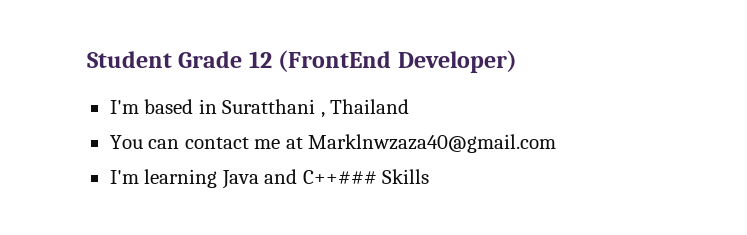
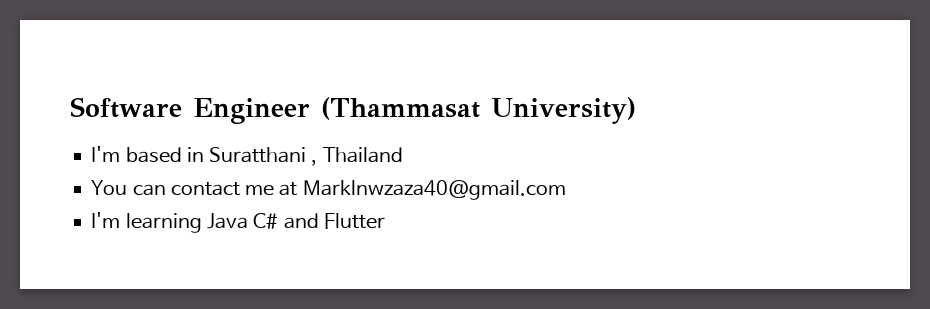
[87,50,517,73] Student Grade 12 (FrontEnd Developer) -> [70,97,636,124] Software Engineer (Thammasat University)
[264,169,430,184] and C++### Skills -> [253,213,385,229] C# and Flutter

